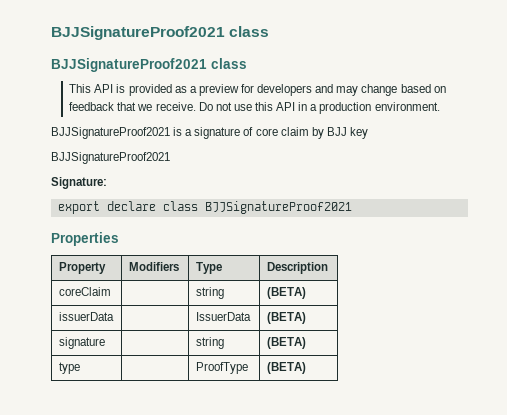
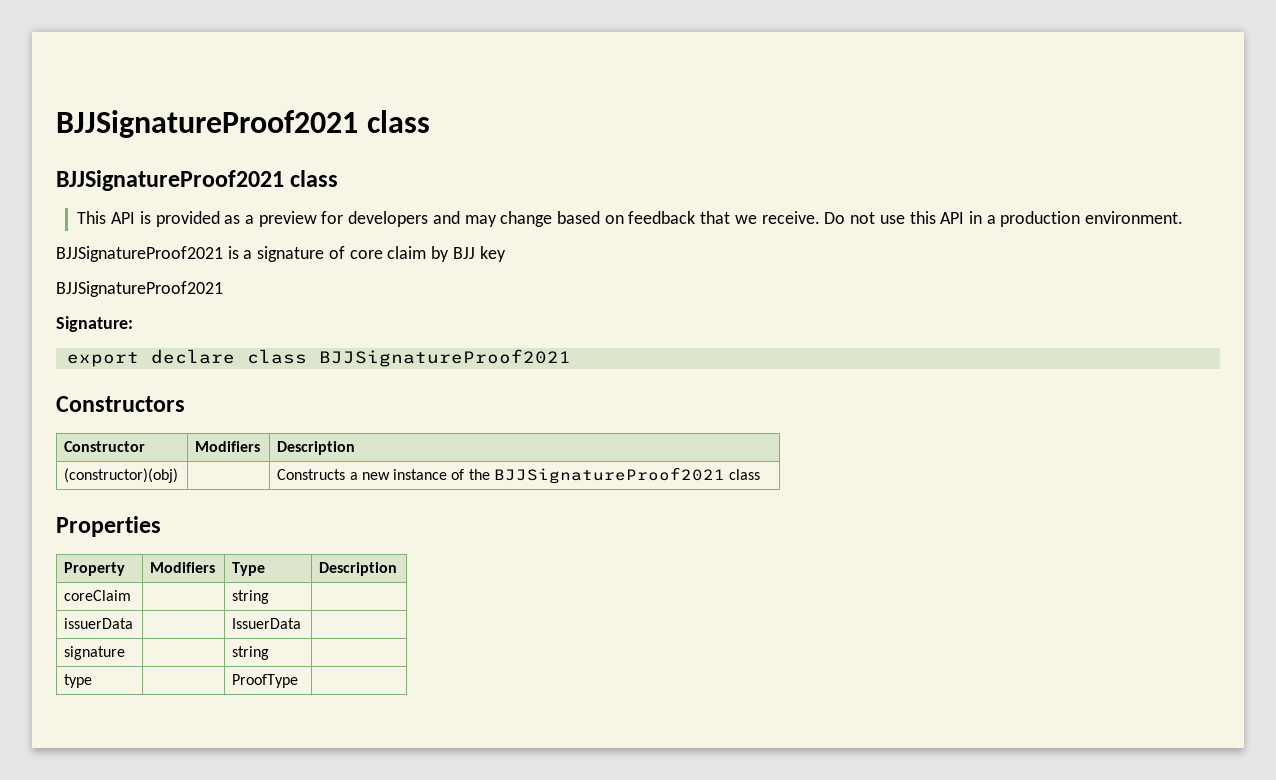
(352, 207) none -> [56,396,185,412] [64,441,146,452] [195,441,261,452] [277,441,356,455] [64,468,179,483] [277,467,761,484] // Constructors // Constructor | Modifiers | Description // (constructor)(obj) | | Constructs a new instance of the BJJSignatureProof2021 class
[266,287,306,299] (BETA) -> (270, 597) none
[266,312,306,324] (BETA) -> (302, 623) none
[266,337,306,349] (BETA) -> (270, 653) none
[266,362,306,374] (BETA) -> (299, 681) none

